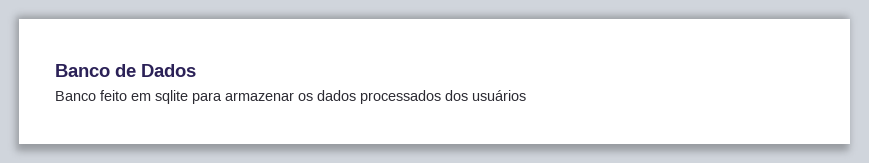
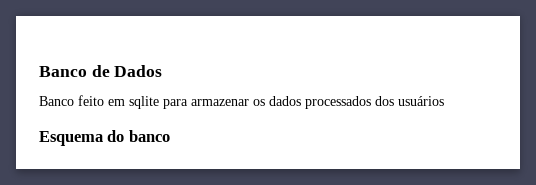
(526, 95) none -> [39,130,170,146] // Esquema do banco

